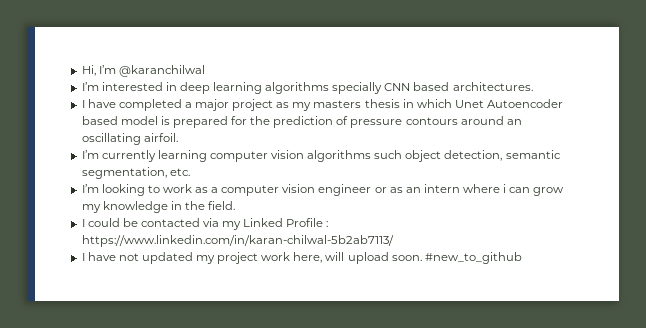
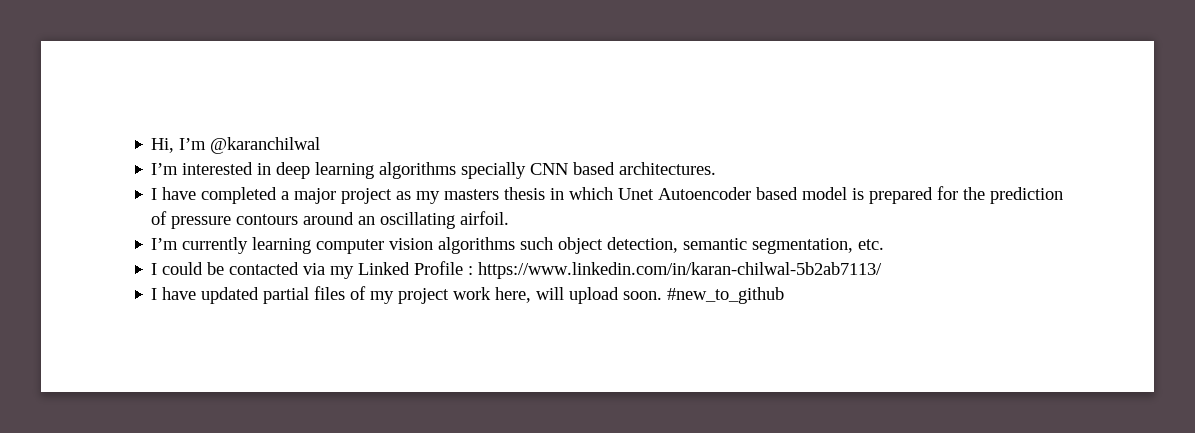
[81,184,565,196] [81,201,236,213] // I’m looking to work as a computer vision engineer or as an intern where i can grow my knowledge in the field. -> (885, 244) none
[118,252,193,264] not updated -> [201,286,367,304] updated partial files of

